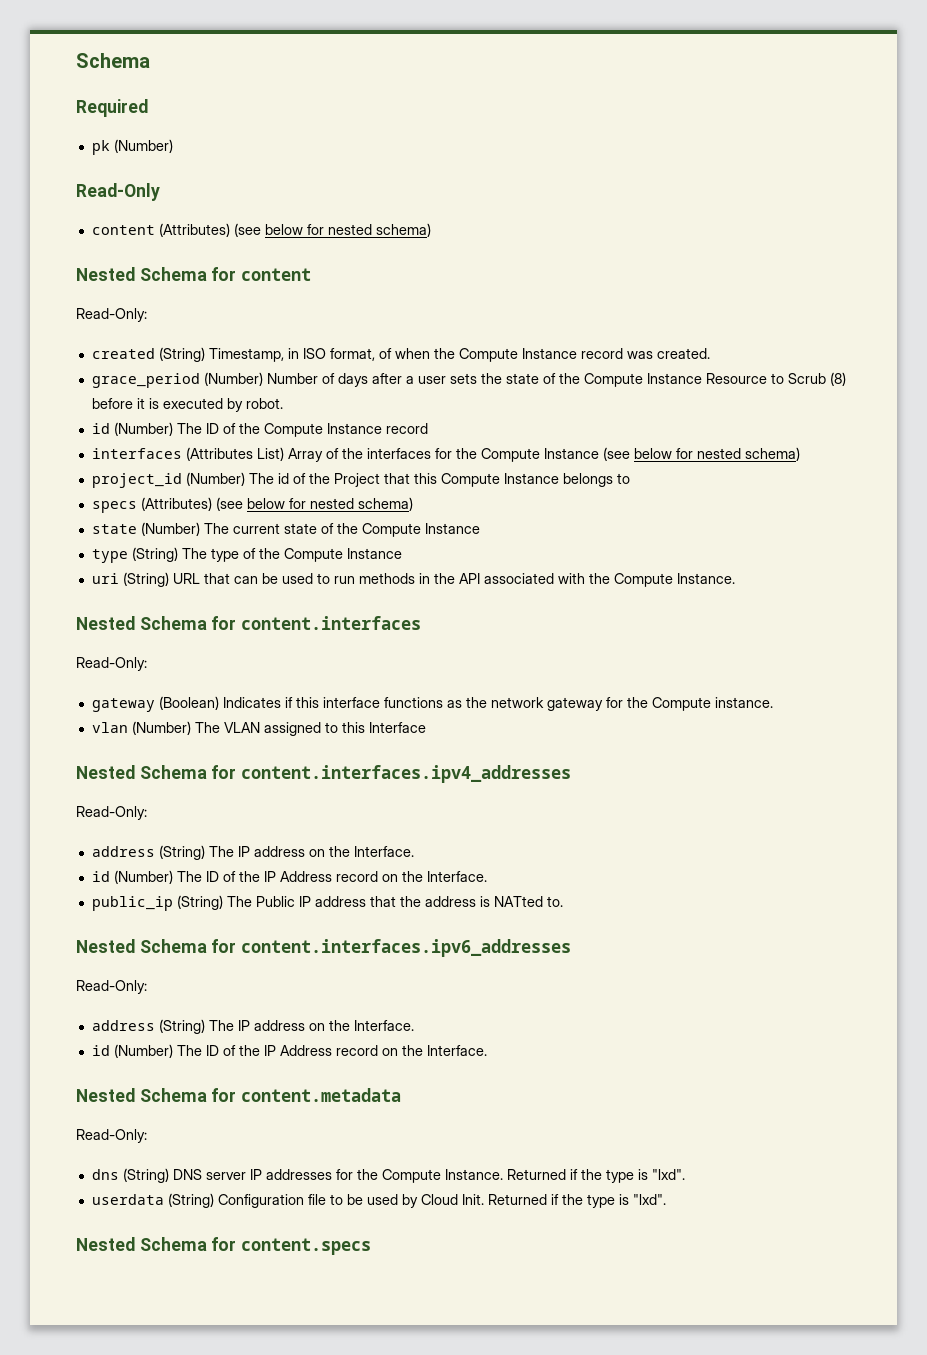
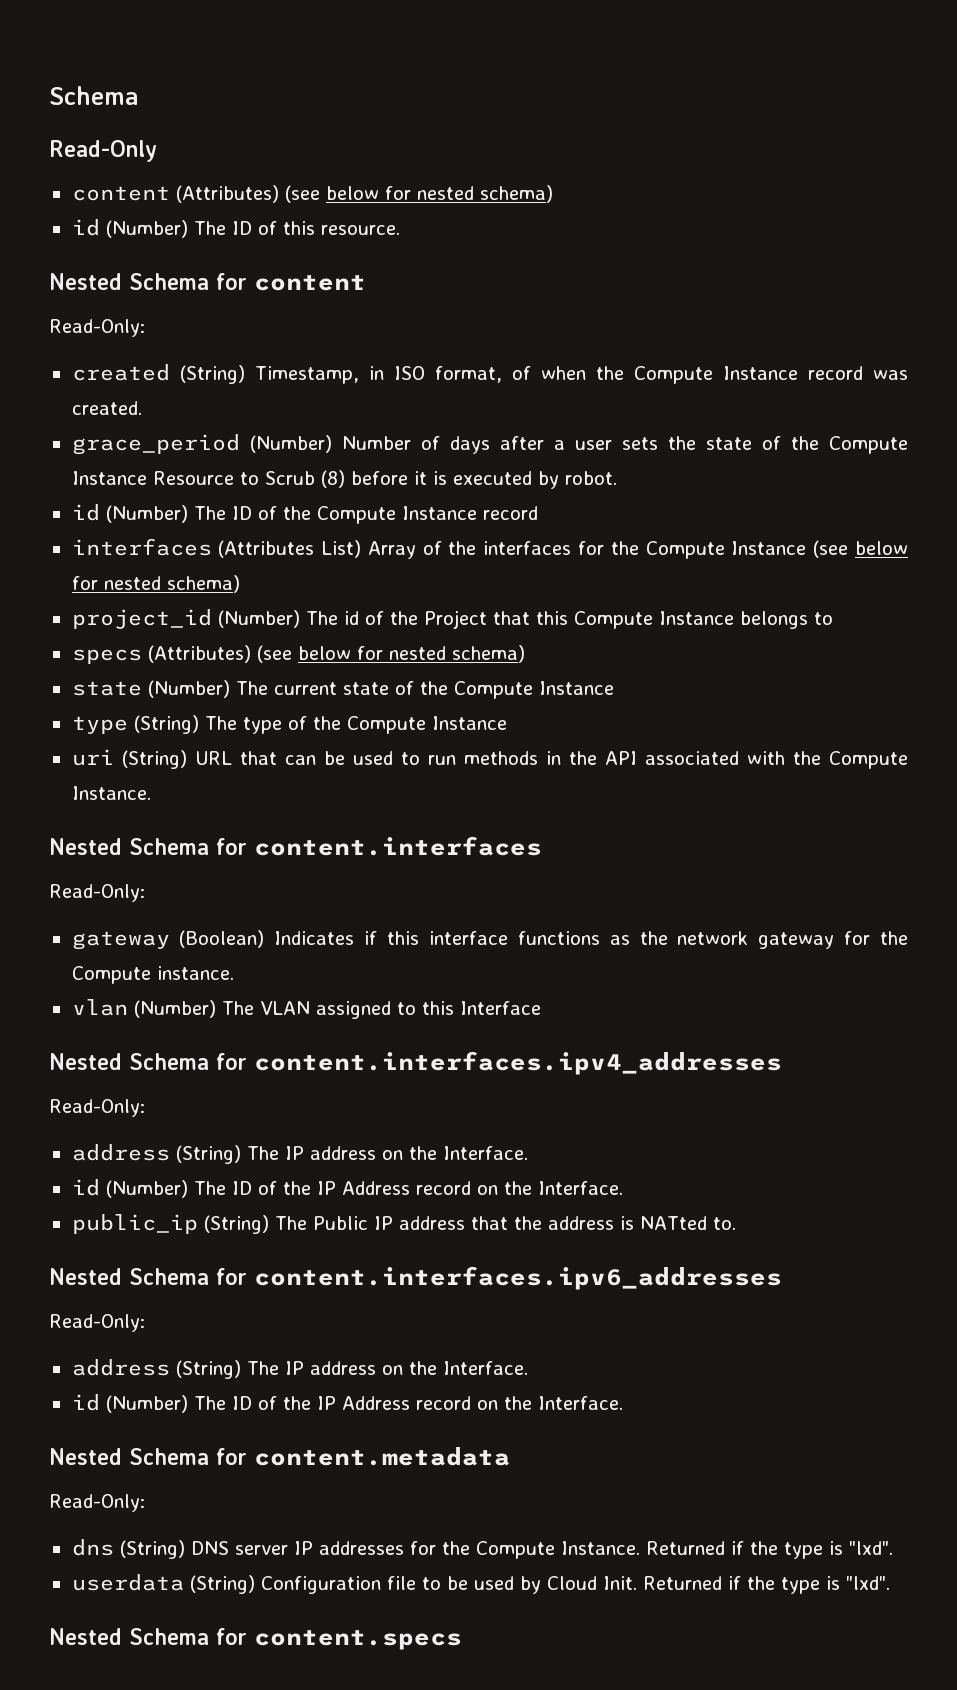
[76,53,150,68] [76,99,148,117] [91,139,173,155] Schema // Required // pk (Number) -> [49,86,139,105] Schema
(431, 230) none -> [71,219,400,238] // id (Number) The ID of this resource.

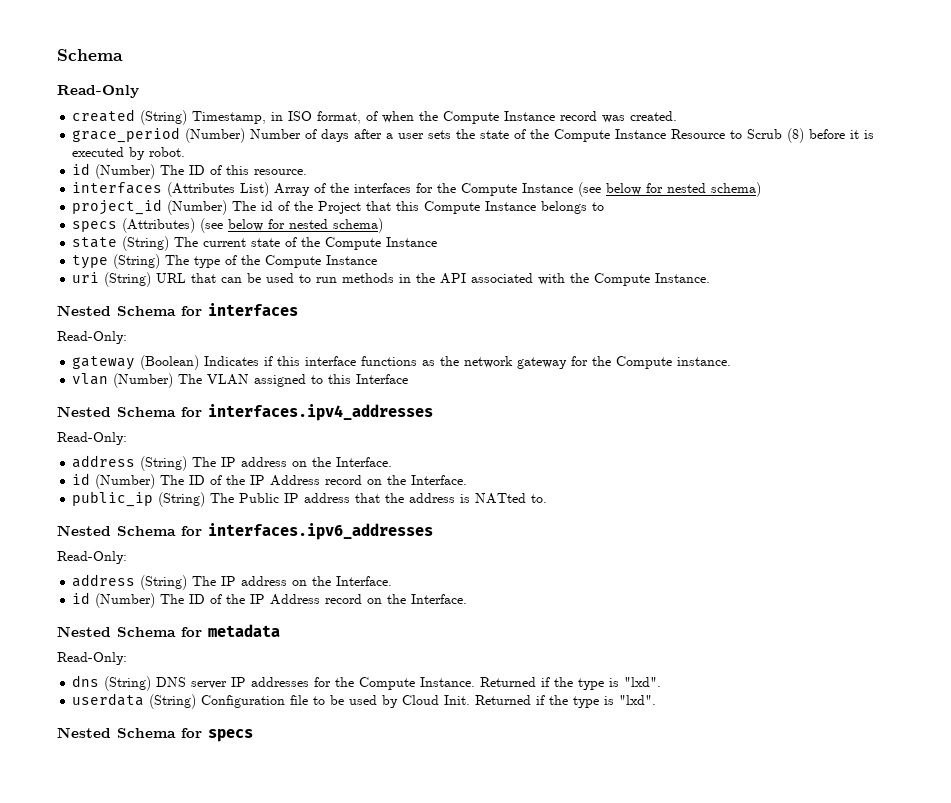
[71,185,553,203] [71,219,400,238] [49,273,366,291] [49,319,145,337] // content (Attributes) (see below for nested schema) // id (Number) The ID of this resource. // Nested Schema for content // Read-Only: -> (139, 91) none
[282,506,538,524] the Compute Instance record -> [226,165,308,175] this resource.
[147,680,230,698] (Number) -> [122,236,170,251] (String)
[254,836,542,856] content.interfaces -> [208,303,298,316] interfaces
[254,1051,782,1075] content.interfaces.ipv4_addresses -> [208,404,433,421] interfaces.ipv4_addresses
[254,1266,782,1290] content.interfaces.ipv6_addresses -> [208,523,433,540] interfaces.ipv6_addresses
[254,1447,510,1466] content.metadata -> [208,624,280,637] metadata
[254,1630,462,1650] content.specs -> [208,729,253,742] specs

